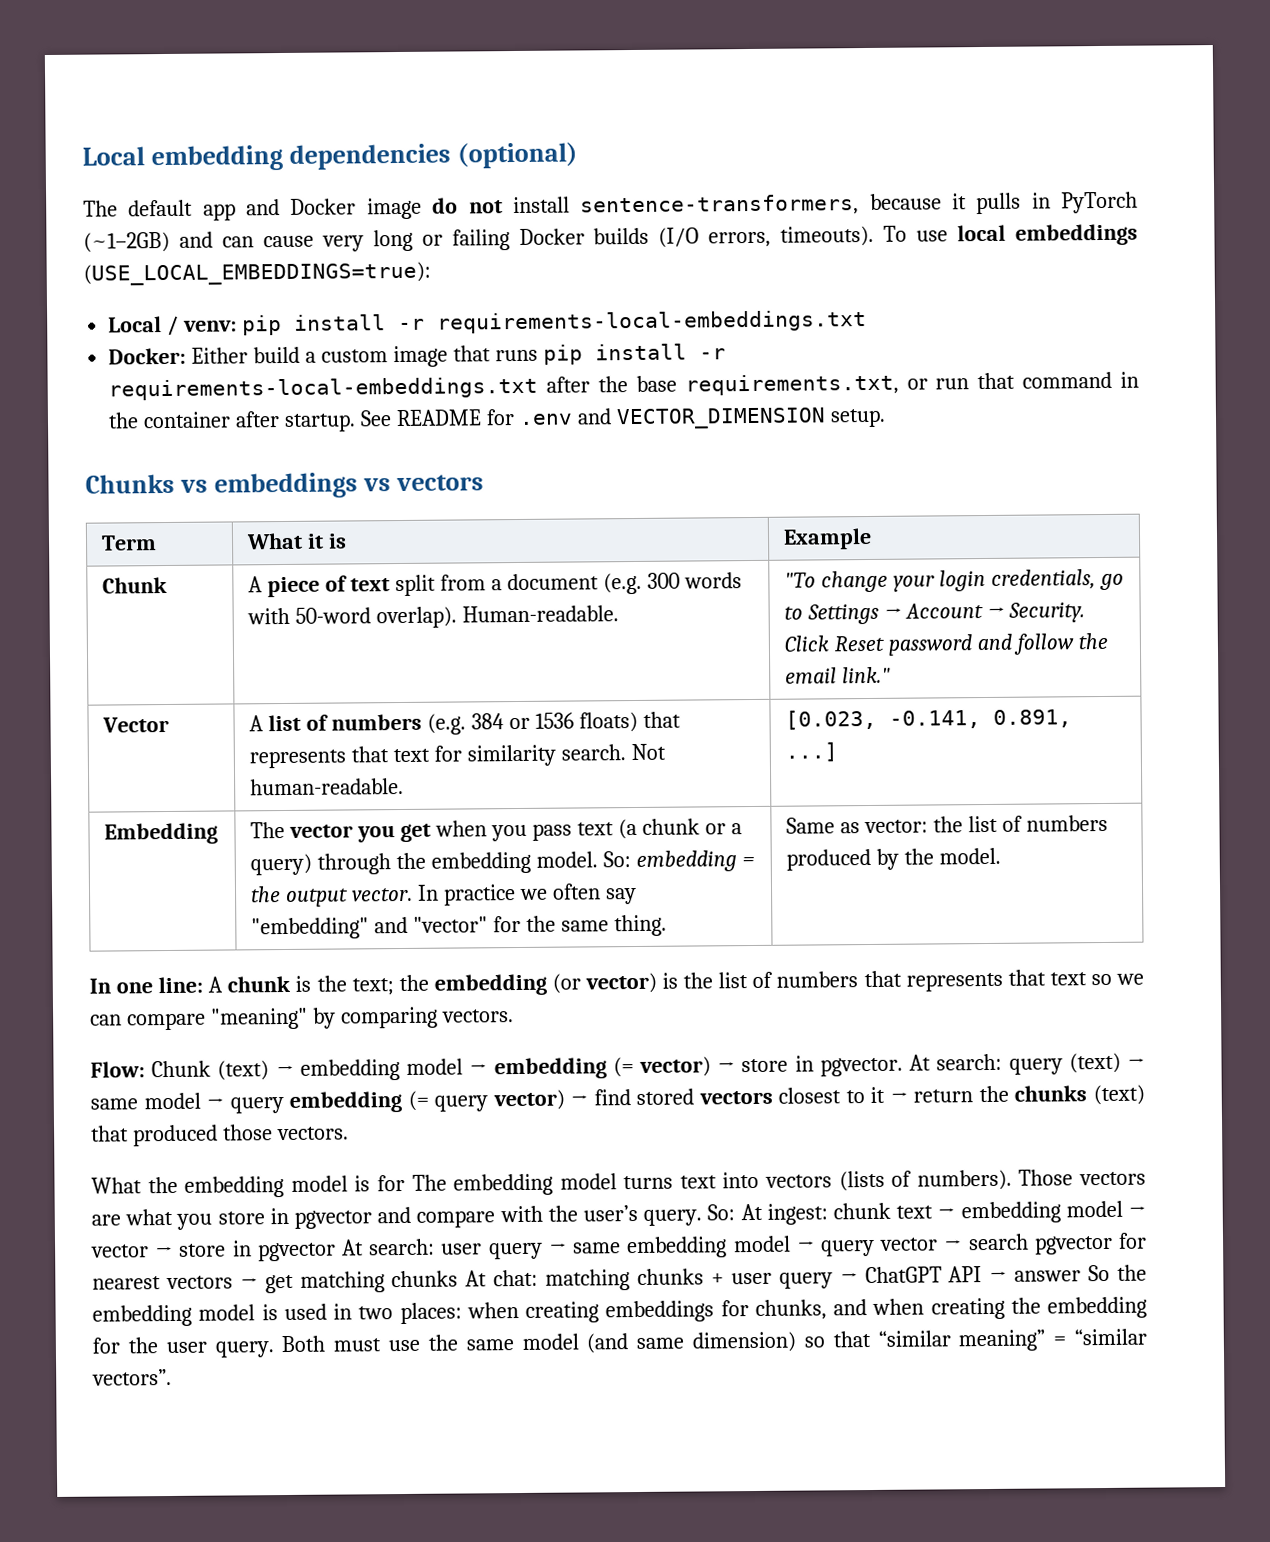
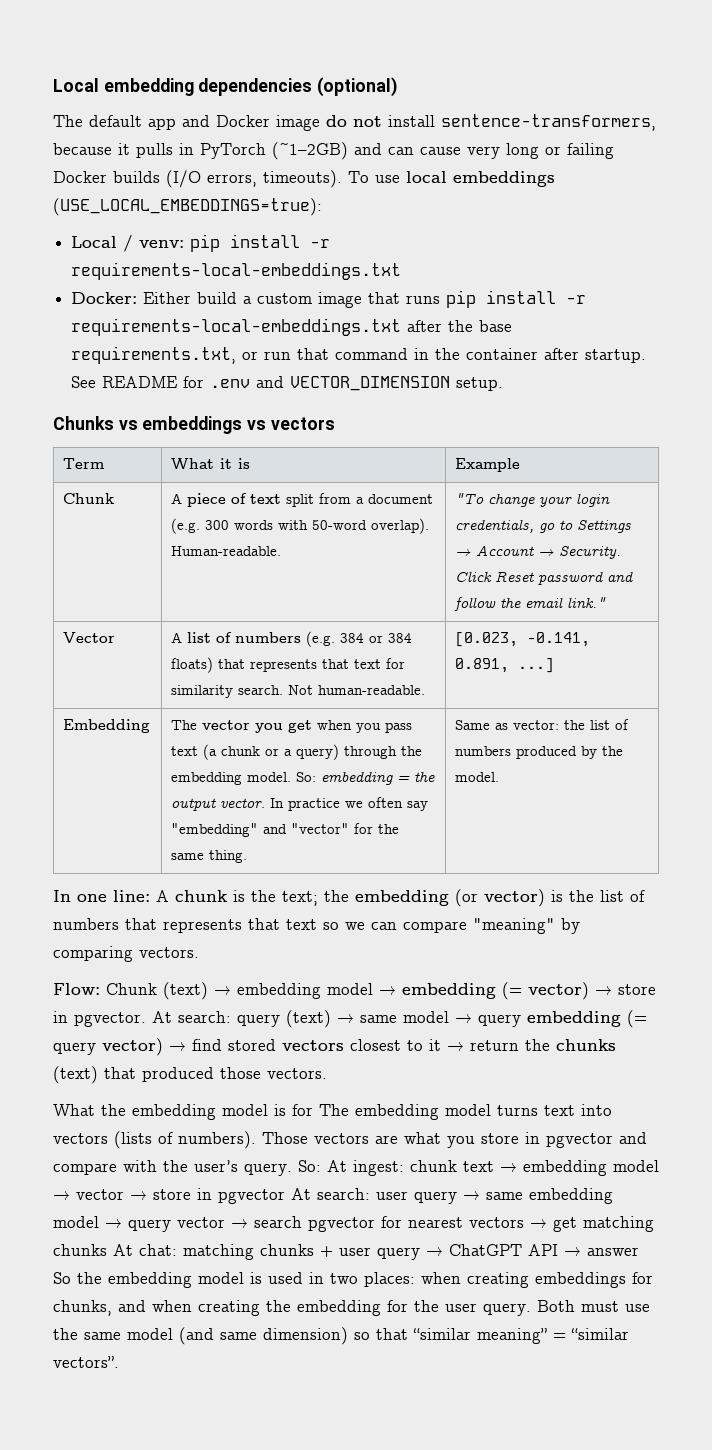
[534,712,574,729] 1536 -> [388,633,413,643] 384

